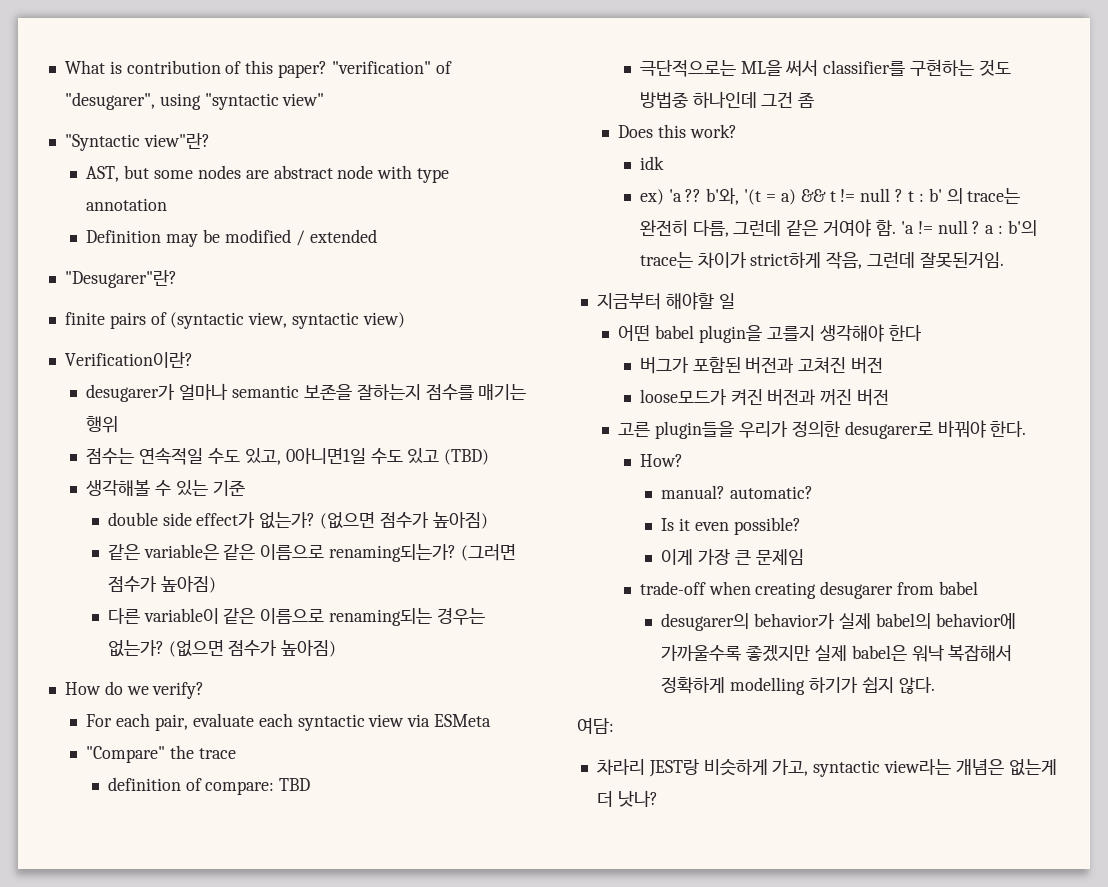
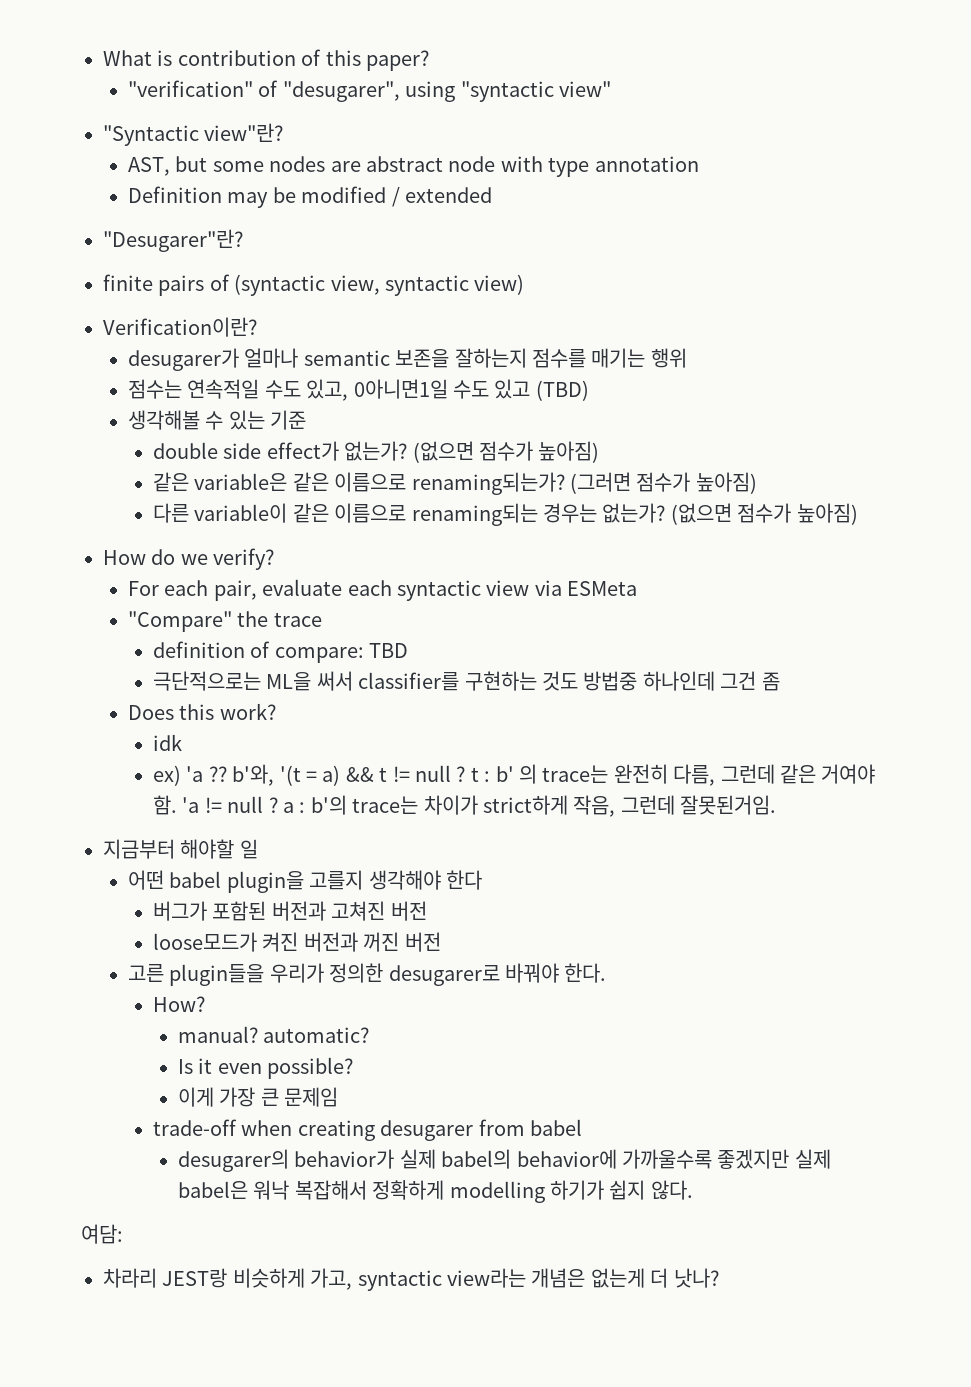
(328, 69) none -> (429, 60) //

